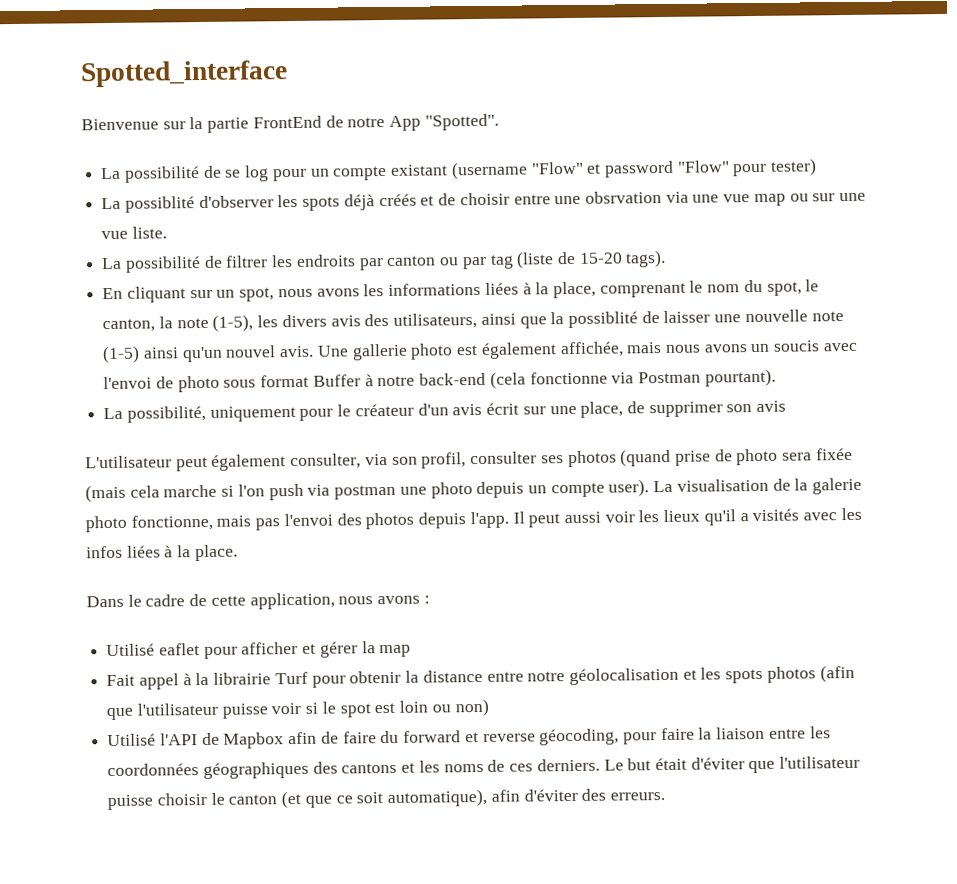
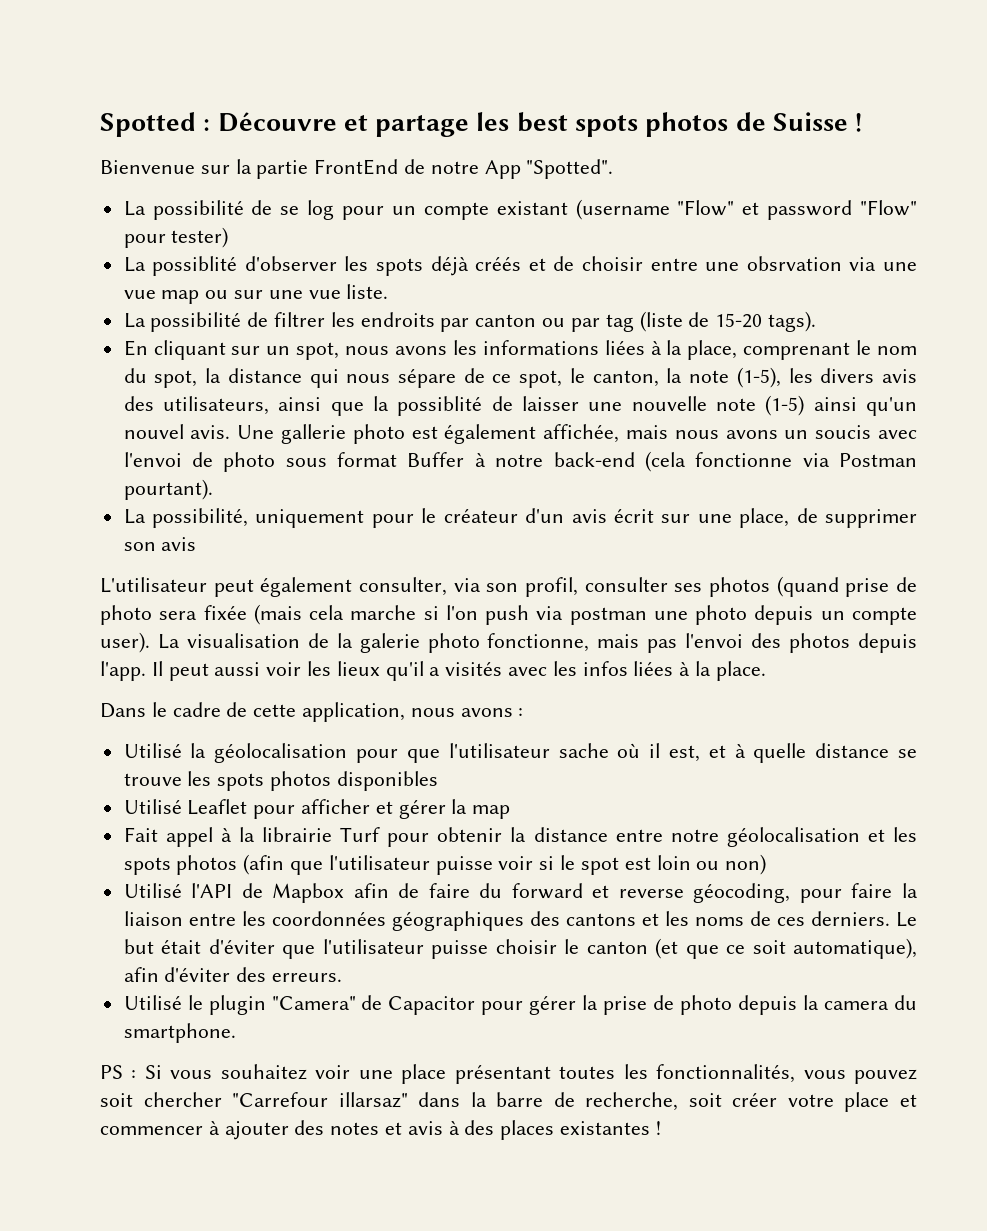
[80,60,288,88] Spotted_interface -> [100,112,863,137] Spotted : Découvre et partage les best spots photos de Suisse !
(802, 288) none -> [205,368,563,388] la distance qui nous sépare de ce spot,
[158,643,200,656] eaflet -> [190,743,918,763] [123,771,438,791] [123,799,248,815] la géolocalisation pour que l'utilisateur sache où il est, et à quelle distance se trouve les spots photos disponibles // Utilisé Leaflet
(665, 796) none -> [123,995,918,1015] [123,1023,236,1043] [100,1064,917,1084] [100,1092,918,1112] [100,1120,661,1140] // Utilisé le plugin "Camera" de Capacitor pour gérer la prise de photo depuis la camera du smartphone. // PS : Si vous souhaitez voir une place présentant toutes les fonctionnalités, vous pouvez soit chercher "Carrefour illarsaz" dans la barre de recherche, soit créer votre place et commencer à ajouter des notes et avis à des places existantes !

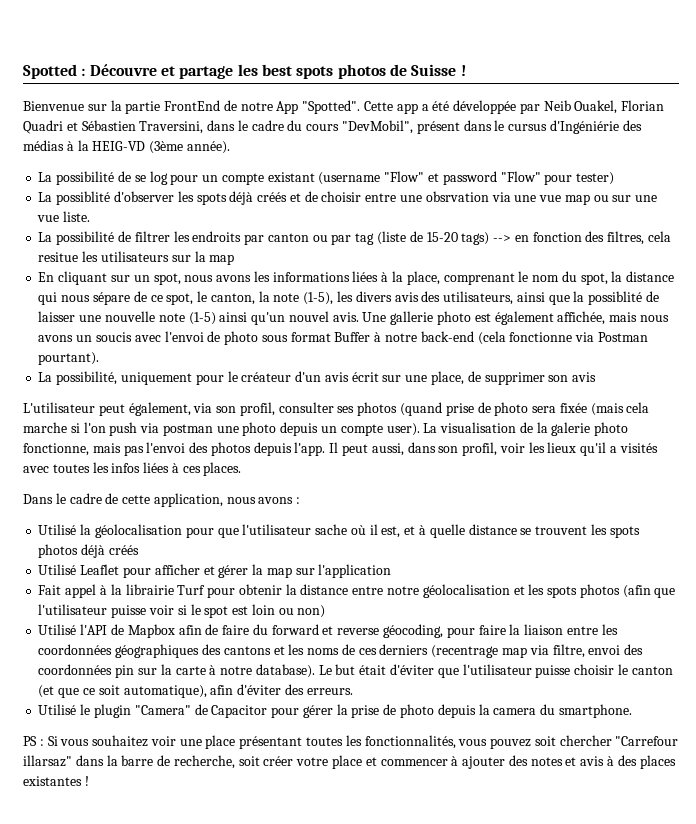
(614, 169) none -> [364,100,665,114] [23,120,642,134] [23,140,230,154] Cette app a été développée par Neib Ouakel, Florian Quadri et Sébastien Traversini, dans le cadre du cours "DevMobil", présent dans le cursus d'Ingéniérie des médias à la HEIG-VD (3ème année).
[767,311,816,332] tags). -> [461,231,671,245] [38,251,235,265] tags) --> en fonction des filtres, cela resitue les utilisateurs sur la map
[260,577,447,597] également consulter, -> [128,402,191,416] également,
[214,662,261,676] aussi -> [371,442,498,456] aussi, dans son profil,
(548, 671) none -> [52,464,90,473] toutes
[695,661,766,681] la place. -> [182,462,242,476] ces places.
[123,771,438,791] trouve les spots photos disponibles -> [535,524,640,538] [38,544,139,558] trouvent les spots photos déjà créés
(511, 812) none -> [295,564,392,578] sur l'application
[810,911,890,926] derniers. -> [379,644,644,658] [38,664,315,678] derniers (recentrage map via filtre, envoi des coordonnées pin sur la carte à notre database).

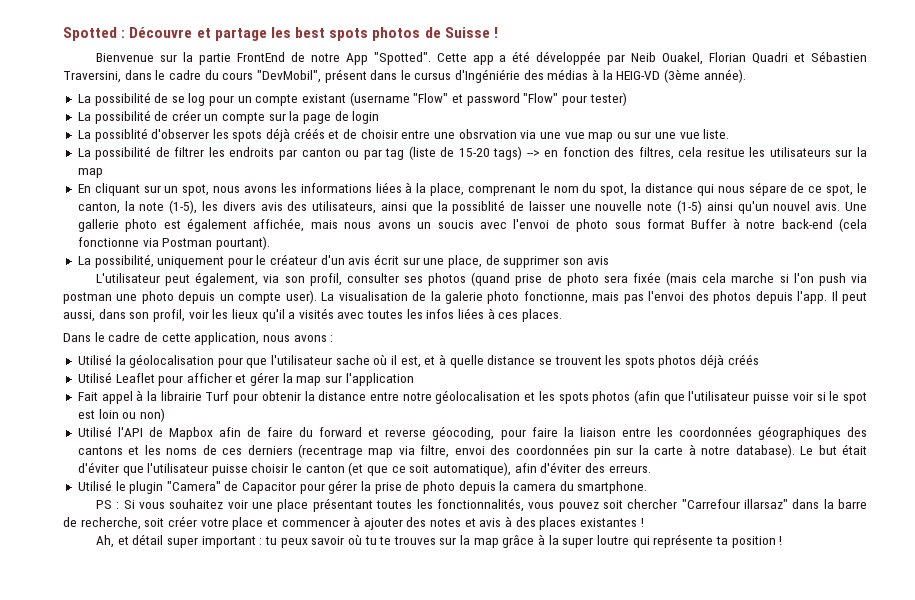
(615, 178) none -> [77,110,380,124] // La possibilité de créer un compte sur la page de login
(89, 781) none -> [96,534,783,548] // Ah, et détail super important : tu peux savoir où tu te trouves sur la map grâce à la super loutre qui représente ta position !

